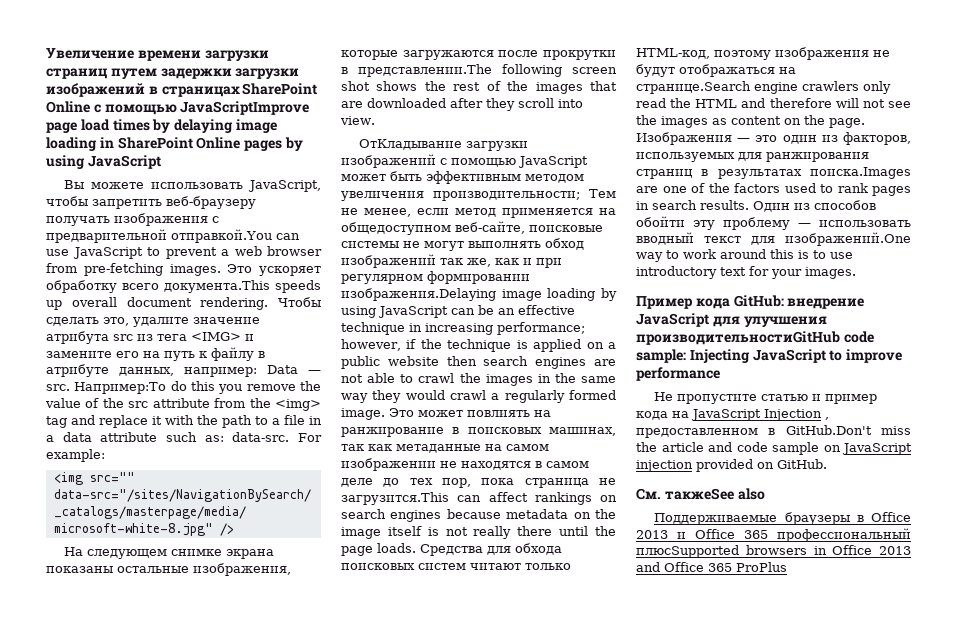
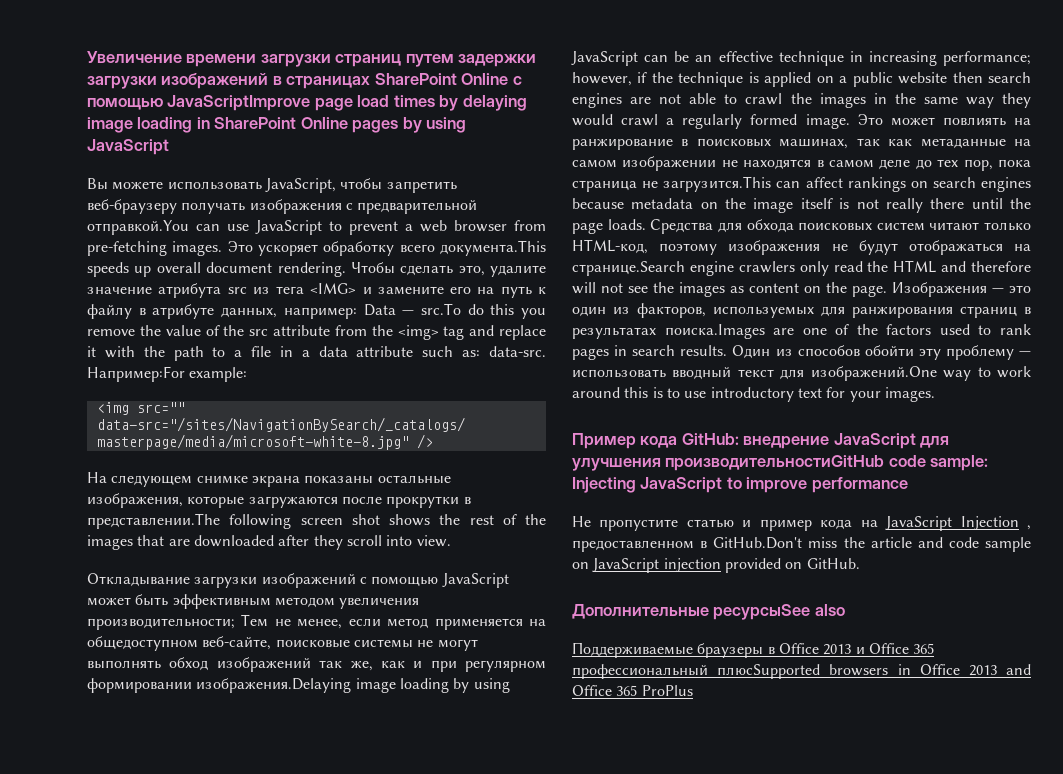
[46,382,167,394] src. Например:To -> [420,303,461,315] src.To
[298,433,322,442] For -> [87,366,185,382] Например:For
[359,139,463,150] ОтКладывание -> [87,573,190,587] Откладывание
[636,488,734,500] См. такжеSee -> [572,604,811,620] Дополнительные ресурсыSee

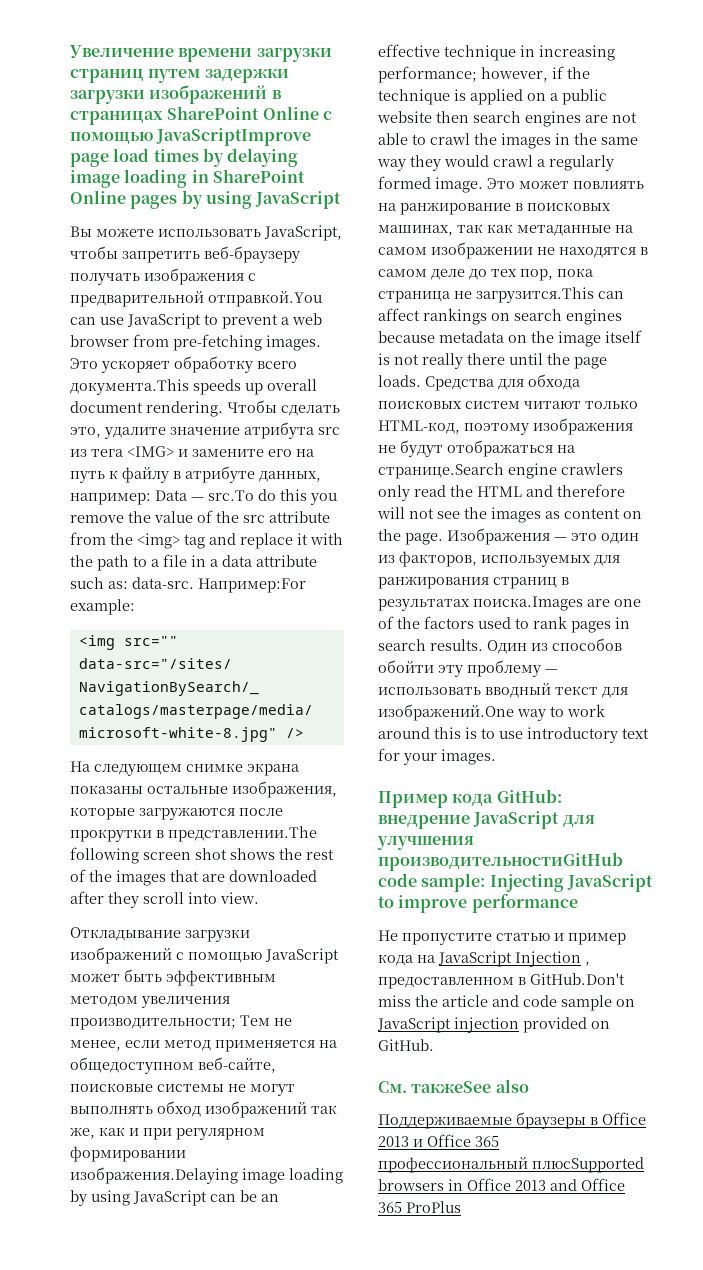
[572,604,811,620] Дополнительные ресурсыSee -> [378,1081,492,1093] См. такжеSee

